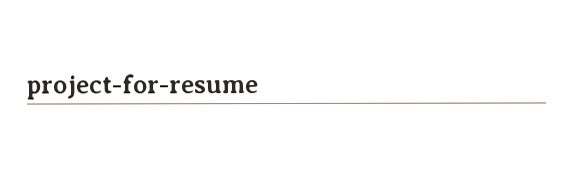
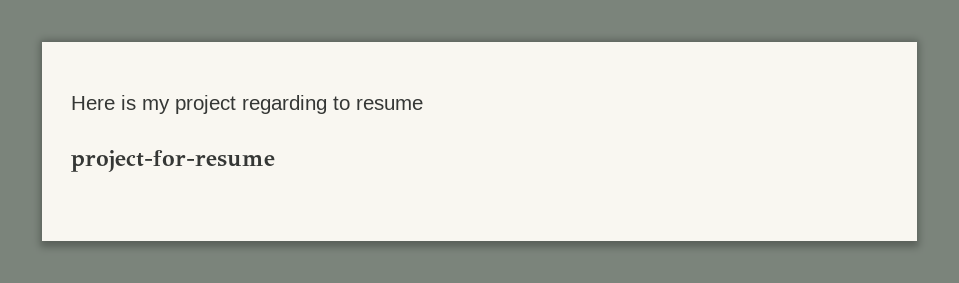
(26, 87) none -> [71,95,423,114] Here is my project regarding to resume //

